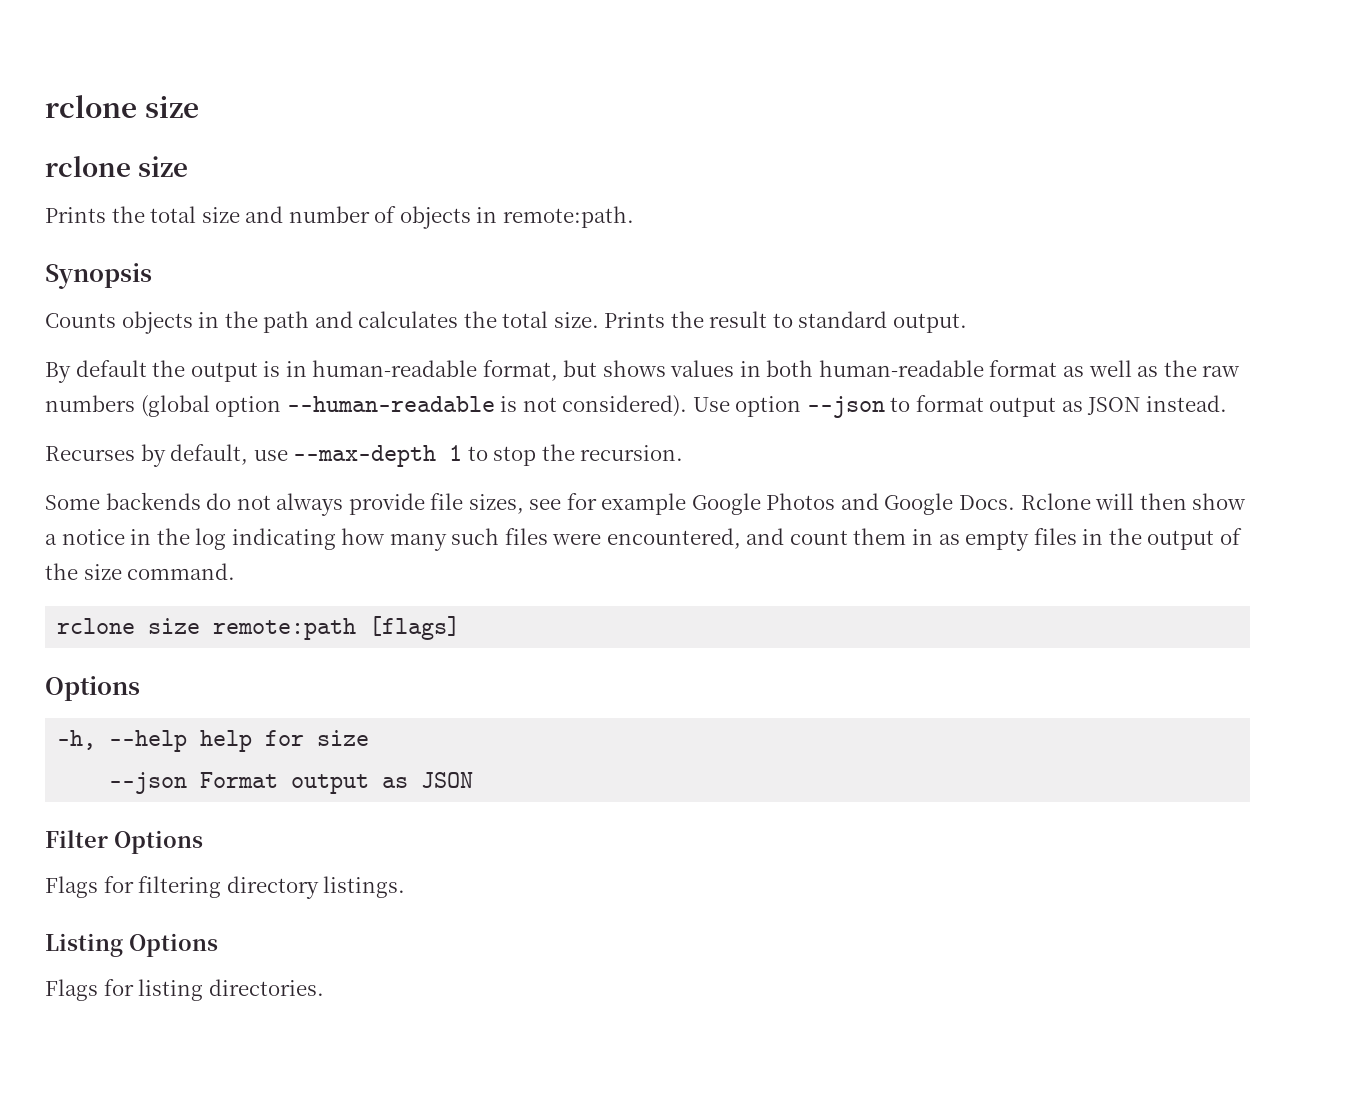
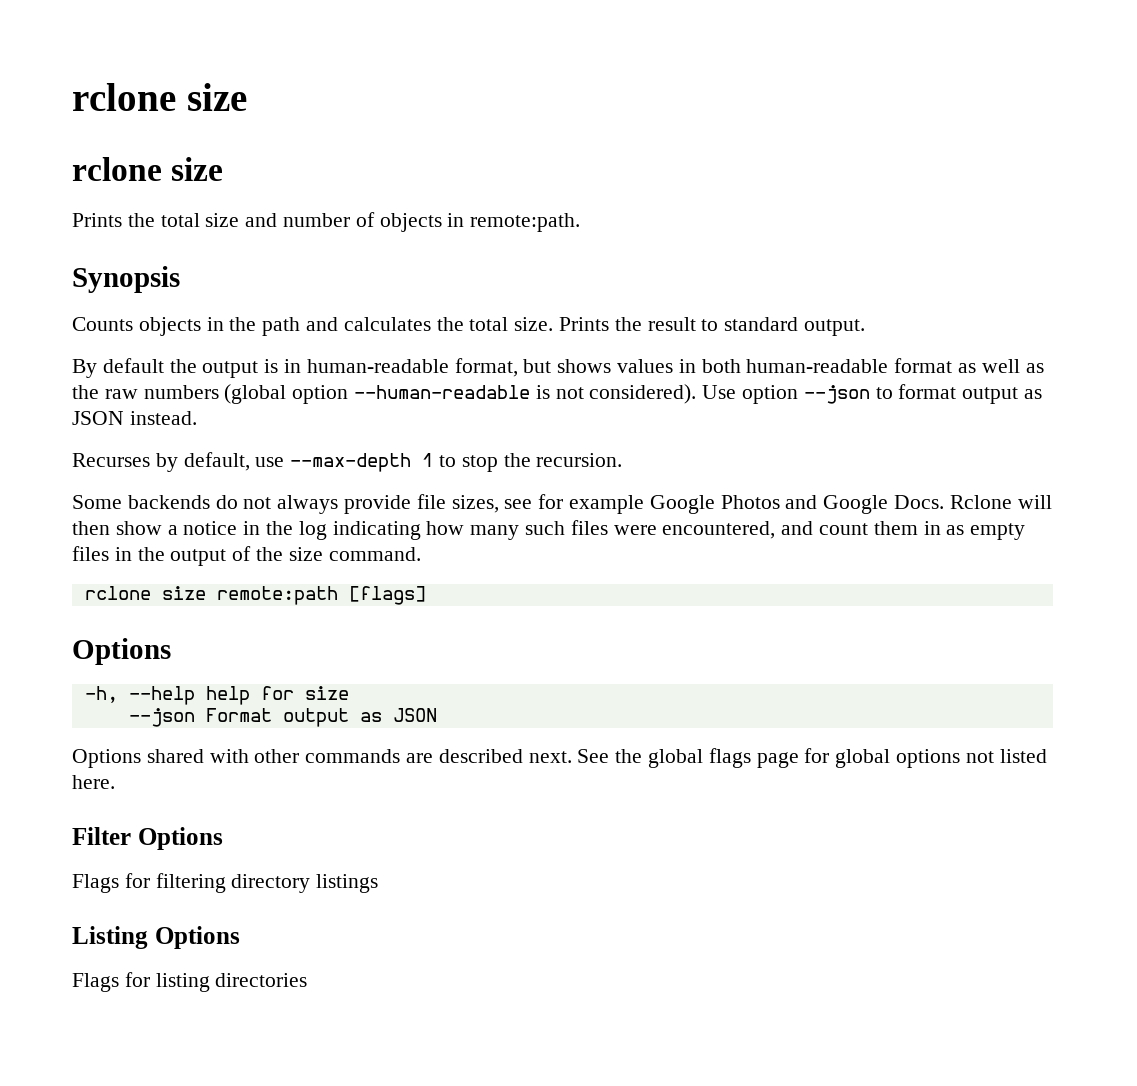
(474, 780) none -> [72,748,1047,768] [72,775,115,789] // Options shared with other commands are described next. See the global flags page for global options not listed here.
[323,876,406,898] listings. -> [316,874,379,893] listings
[208,979,324,996] directories. -> [215,973,308,987] directories

